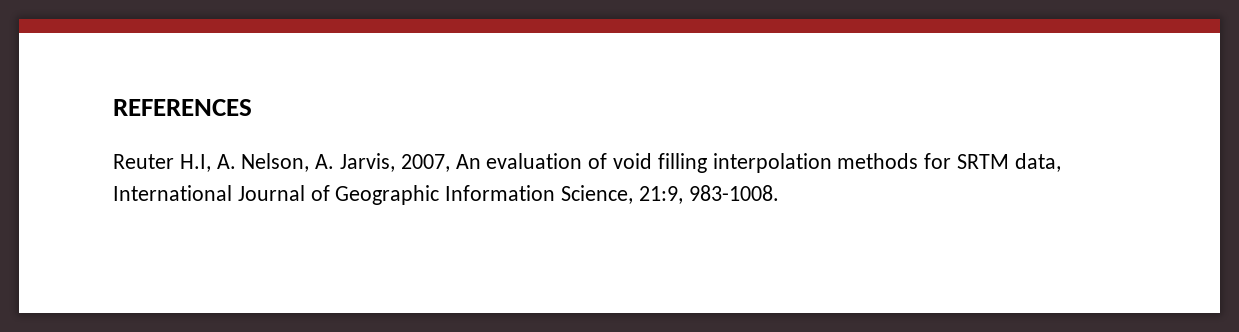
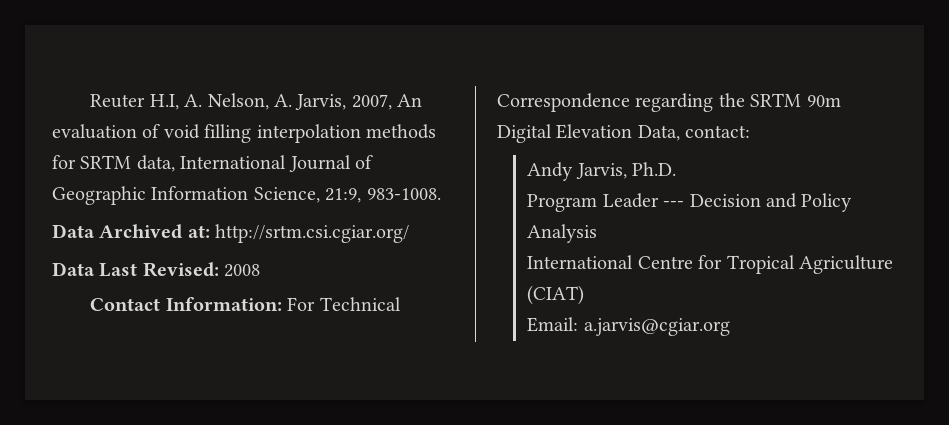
[113,99,252,116] REFERENCES // -> (90, 101) none
(779, 193) none -> [52,224,410,243] [52,262,261,277] [90,297,401,311] [497,93,841,112] [497,124,751,143] [527,162,677,181] [527,193,853,212] [527,224,598,243] [527,255,894,274] [527,285,585,305] [527,317,730,336] // Data Archived at: http://srtm.csi.cgiar.org/ // Data Last Revised: 2008 // Contact Information: For Technical Correspondence regarding the SRTM 90m Digital Elevation Data, contact: // Andy Jarvis, Ph.D. // Program Leader --- Decision and Policy Analysis // International Centre for Tropical Agriculture (CIAT) // Email: a.jarvis@cgiar.org

